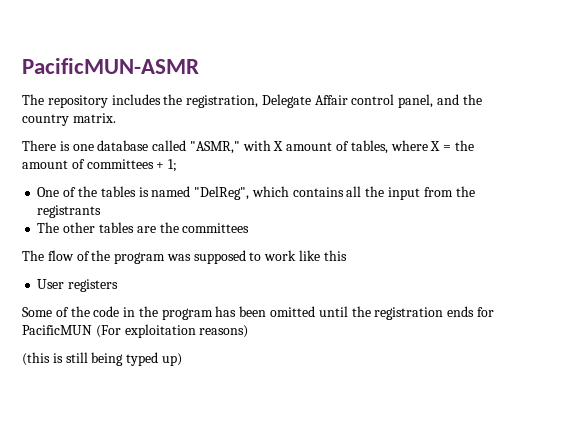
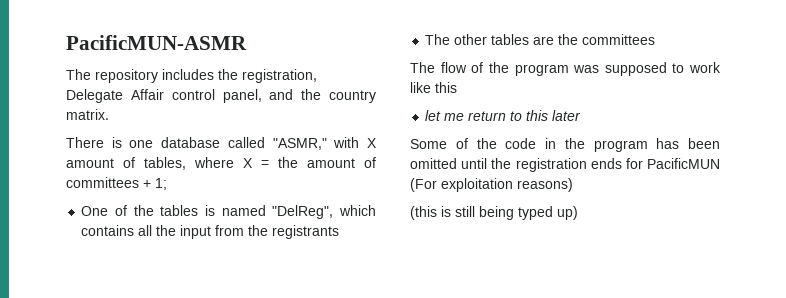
[37,279,119,292] User registers -> [425,110,582,121] let me return to this later

